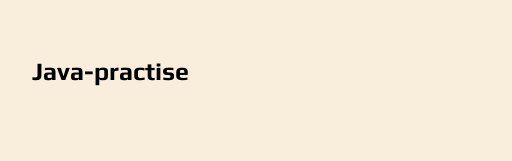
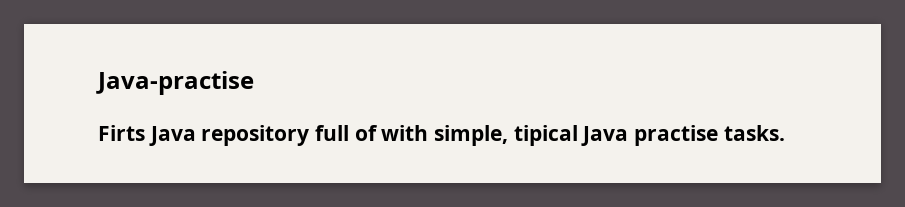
(189, 74) none -> [98,125,785,146] // Firts Java repository full of with simple, tipical Java practise tasks.

